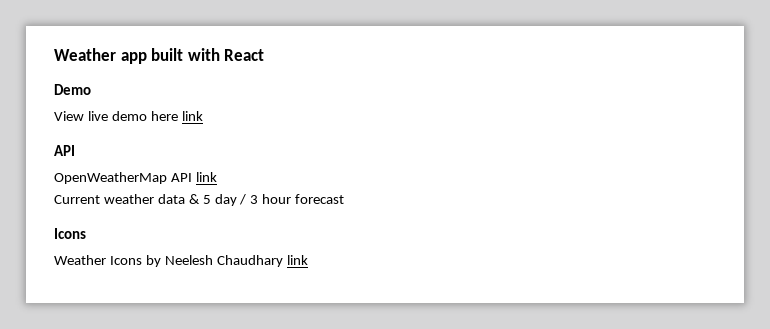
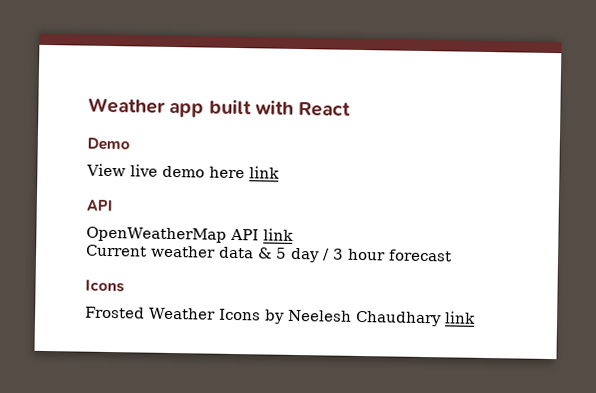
(86, 233) none -> [85,306,145,319] Frosted

